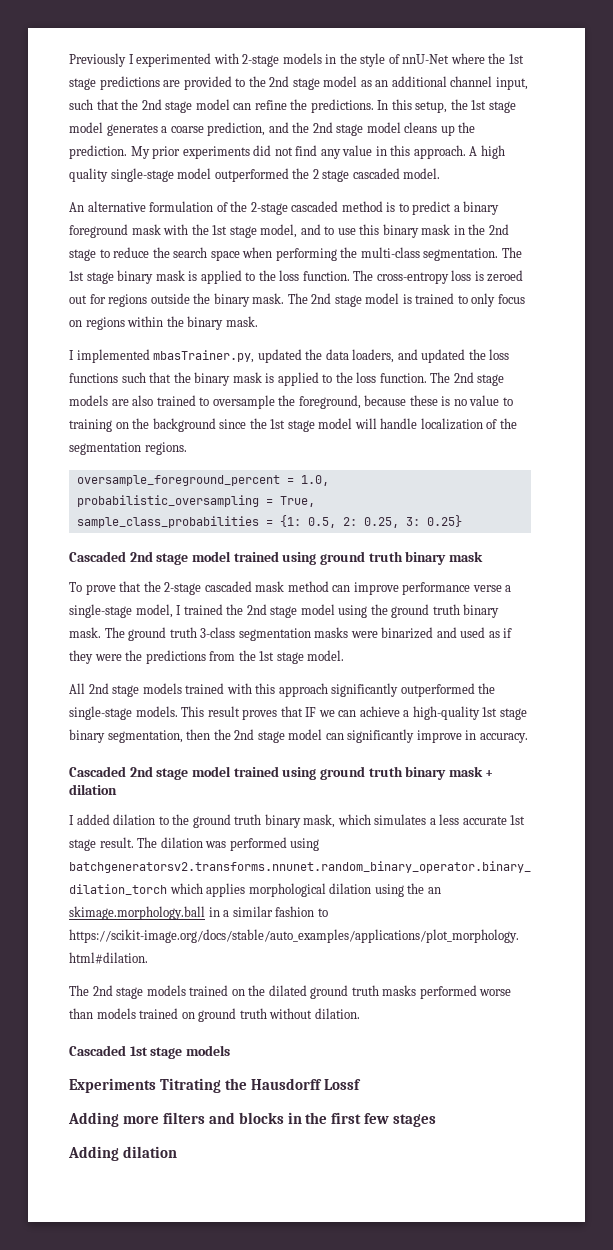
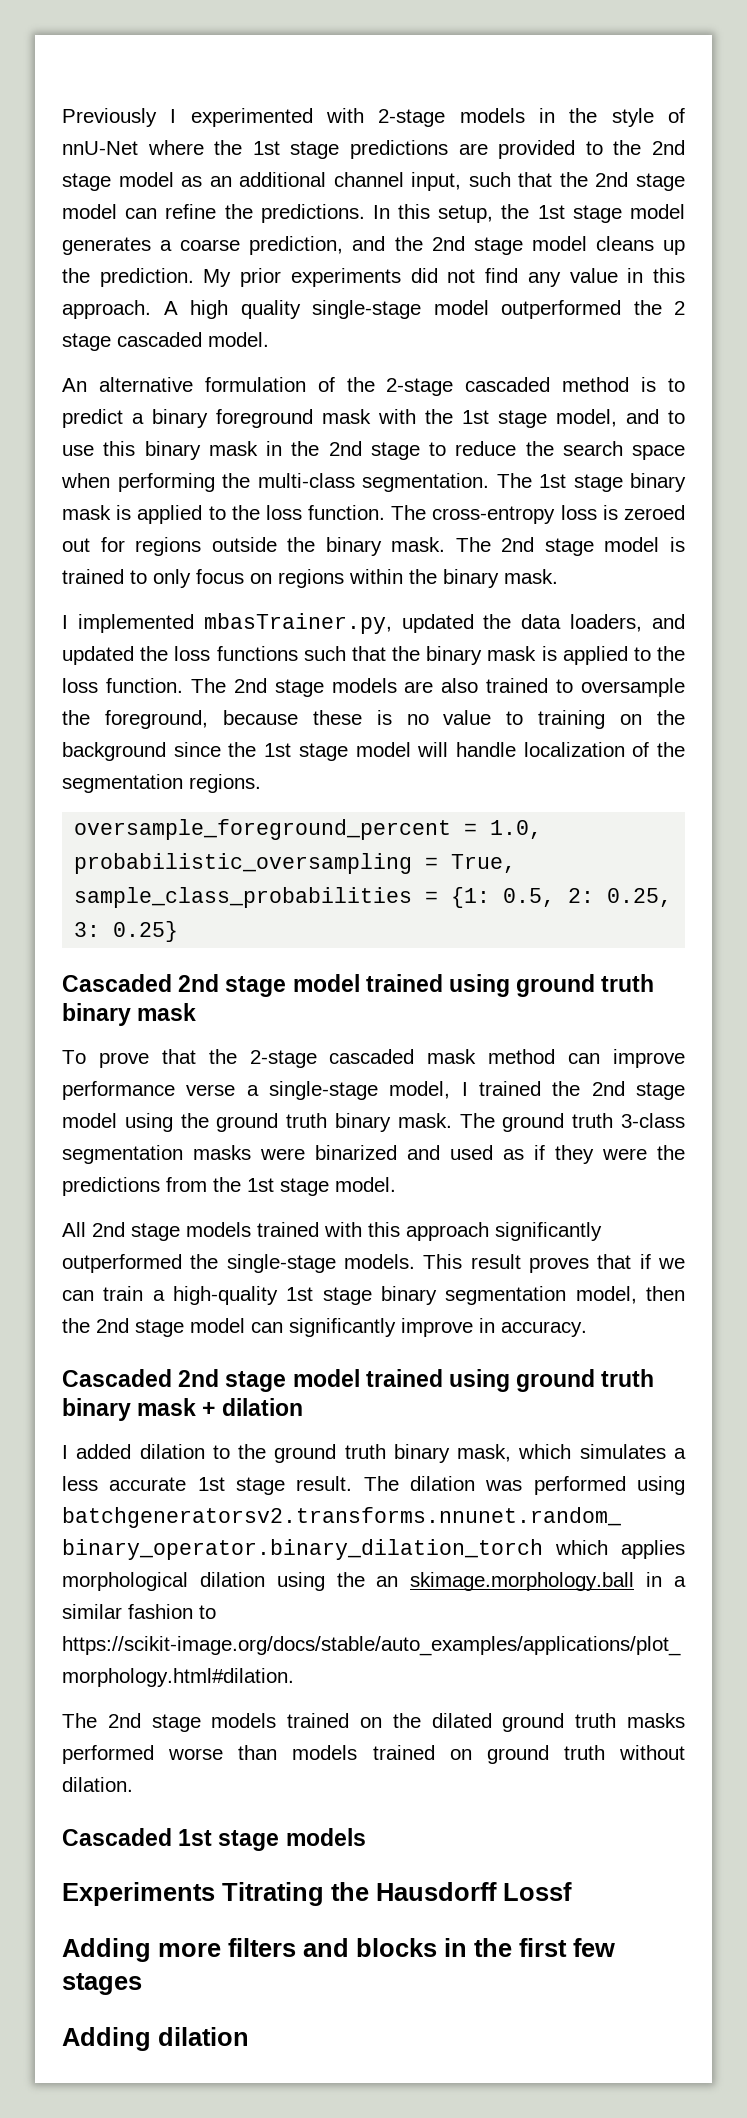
[305,707,317,717] IF -> [639,1254,651,1269] if
[359,706,400,717] achieve -> [103,1286,144,1301] train
[107,730,183,743] segmentation, -> [445,1286,637,1305] segmentation model,

